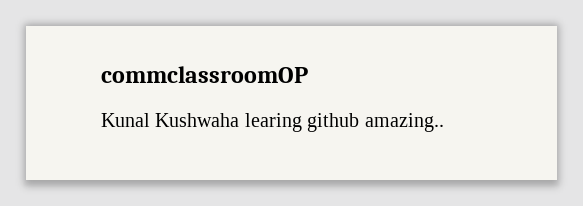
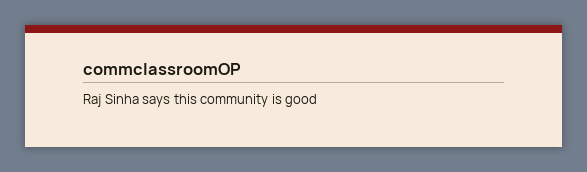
[101,113,444,132] Kunal Kushwaha learing github amazing.. -> [83,94,318,107] Raj Sinha says this community is good

